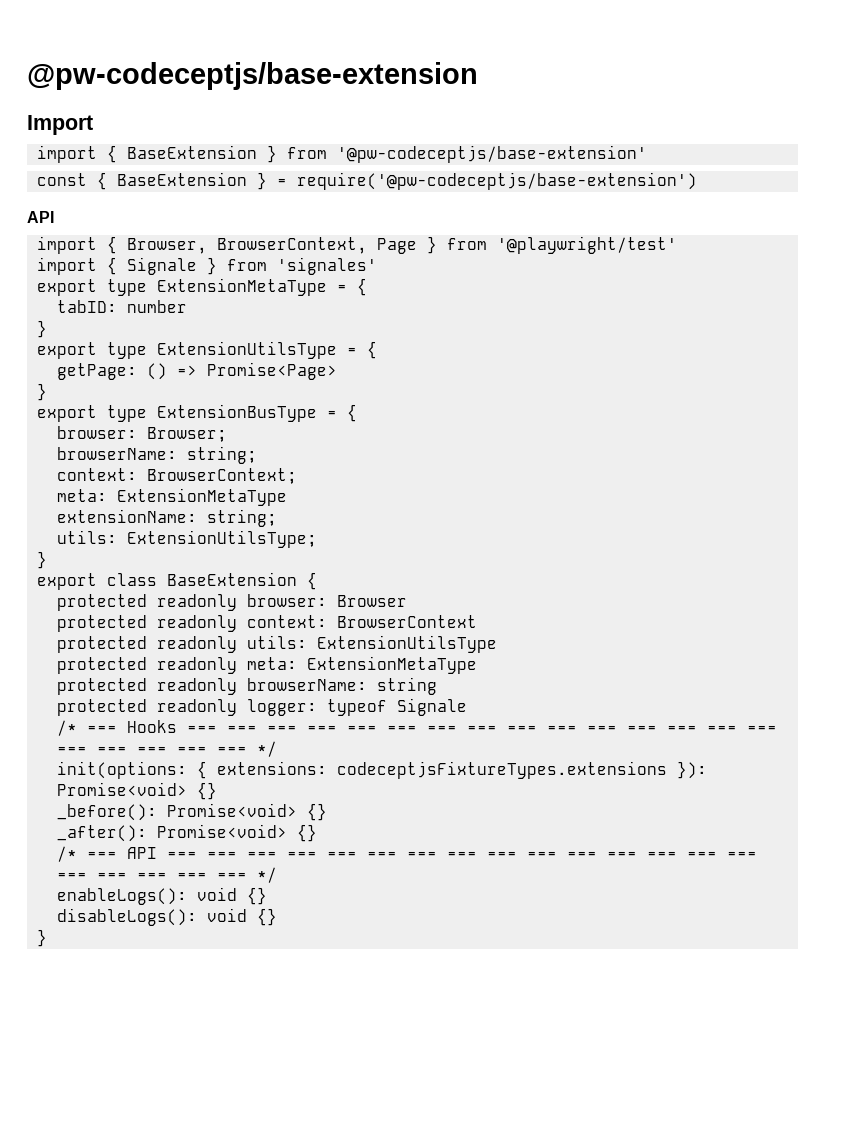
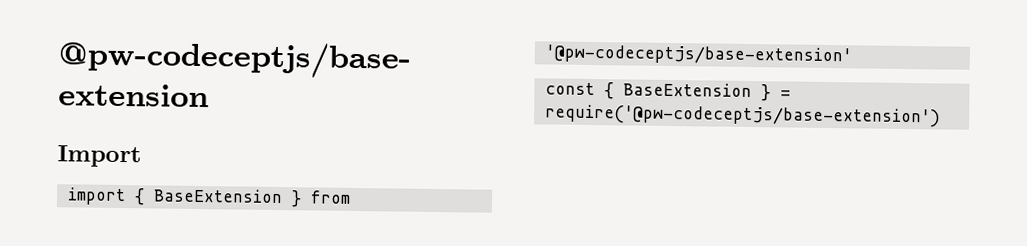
[27,211,54,223] [36,236,677,254] [36,257,377,275] [36,278,367,296] [56,300,187,313] [36,320,47,338] [36,341,377,359] [56,362,337,380] [36,383,47,401] [36,404,357,422] [56,426,227,442] [56,446,257,464] [56,468,297,484] [56,488,287,506] [56,509,277,527] [56,530,317,548] [36,551,47,569] [36,572,317,590] [56,594,407,611] [56,615,477,632] [56,635,497,653] [56,656,477,674] [56,677,437,695] [56,698,467,716] [56,720,777,736] [56,741,277,757] [56,761,707,779] [56,782,217,800] [56,803,327,821] [56,824,317,842] [56,846,757,862] [56,867,277,883] [56,887,267,905] [56,908,277,926] [36,929,47,947] // API // import { Browser, BrowserContext, Page } from '@playwright/test' // import { Signale } from 'signales' // export type ExtensionMetaType = { // tabID: number // } // export type ExtensionUtilsType = { // getPage: () => Promise<Page> // } // export type ExtensionBusType = { // browser: Browser; // browserName: string; // context: BrowserContext; // meta: ExtensionMetaType // extensionName: string; // utils: ExtensionUtilsType; // } // export class BaseExtension { // protected readonly browser: Browser // protected readonly context: BrowserContext // protected readonly utils: ExtensionUtilsType // protected readonly meta: ExtensionMetaType // protected readonly browserName: string // protected readonly logger: typeof Signale // /* === Hooks === === === === === === === === === === === === === === === === === === === === */ // init(options: { extensions: codeceptjsFixtureTypes.extensions }): Promise<void> {} // _before(): Promise<void> {} // _after(): Promise<void> {} // /* === API === === === === === === === === === === === === === === === === === === === === */ // enableLogs(): void {} // disableLogs(): void {} // } -> (941, 116) none

